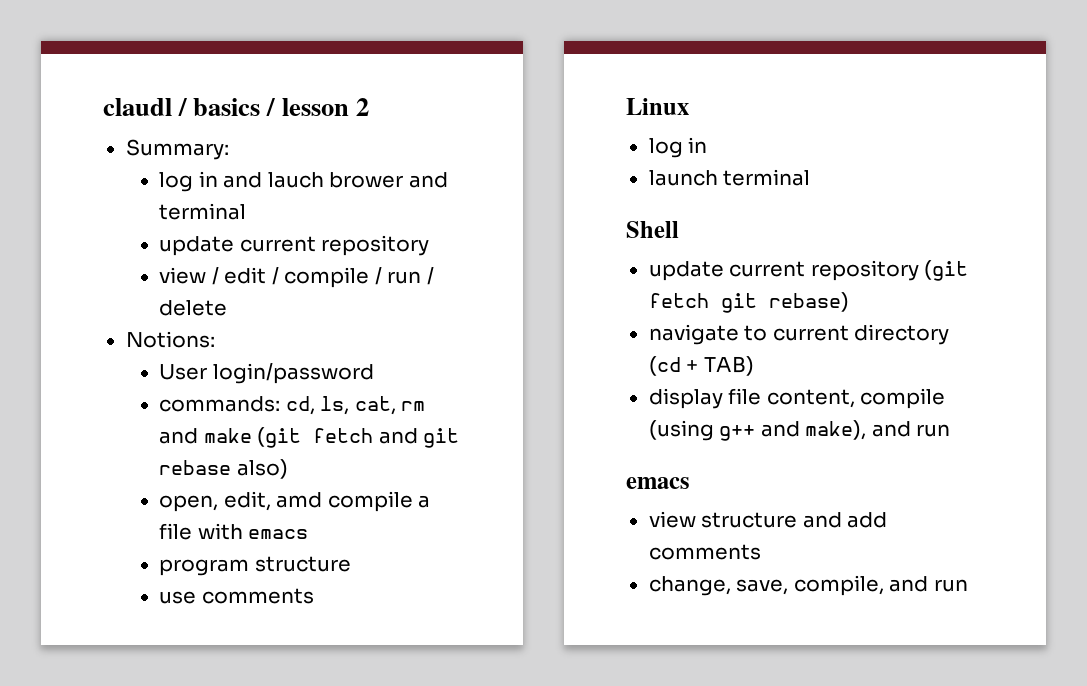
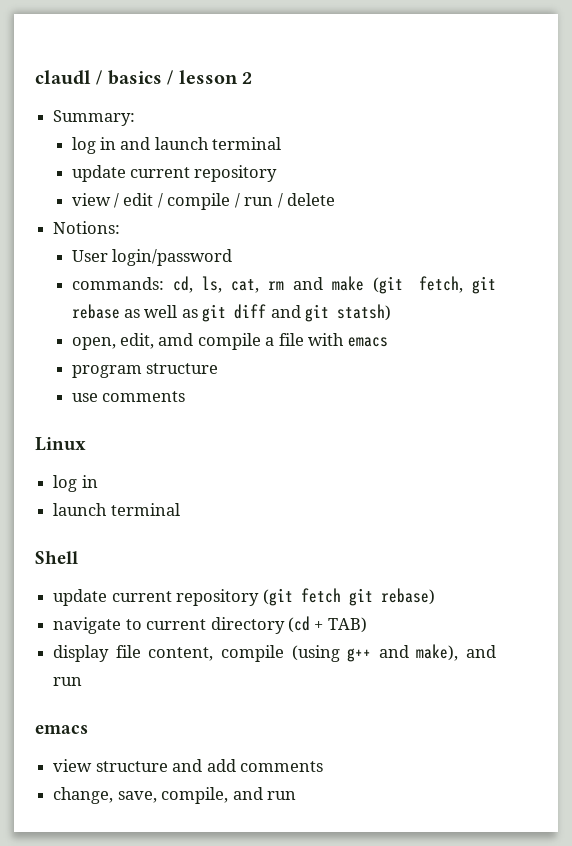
[267,172,448,188] lauch brower and -> [154,137,209,150] launch
[313,428,460,448] [158,459,288,479] fetch and git rebase also) -> [418,276,496,294] [71,304,392,322] fetch, git rebase as well as git diff and git statsh)

